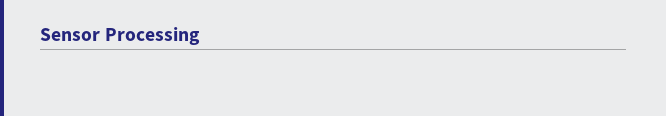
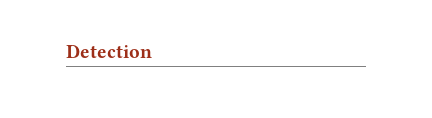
[40,27,201,45] Sensor Processing -> [66,44,152,58] Detection

